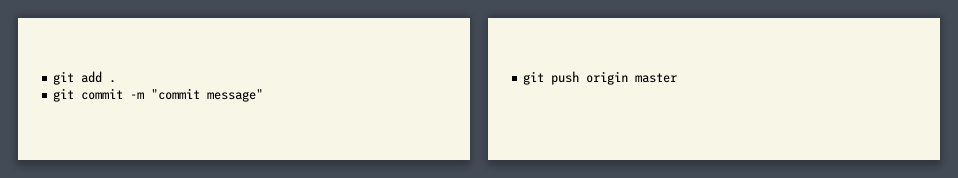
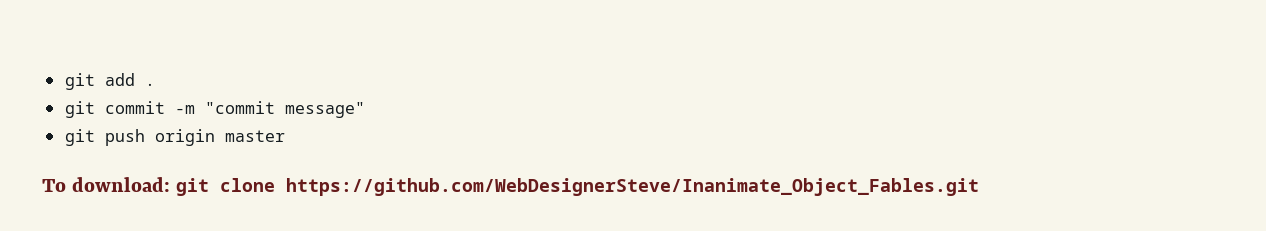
(677, 78) none -> [42,177,980,196] // To download: git clone https://github.com/WebDesignerSteve/Inanimate_Object_Fables.git

